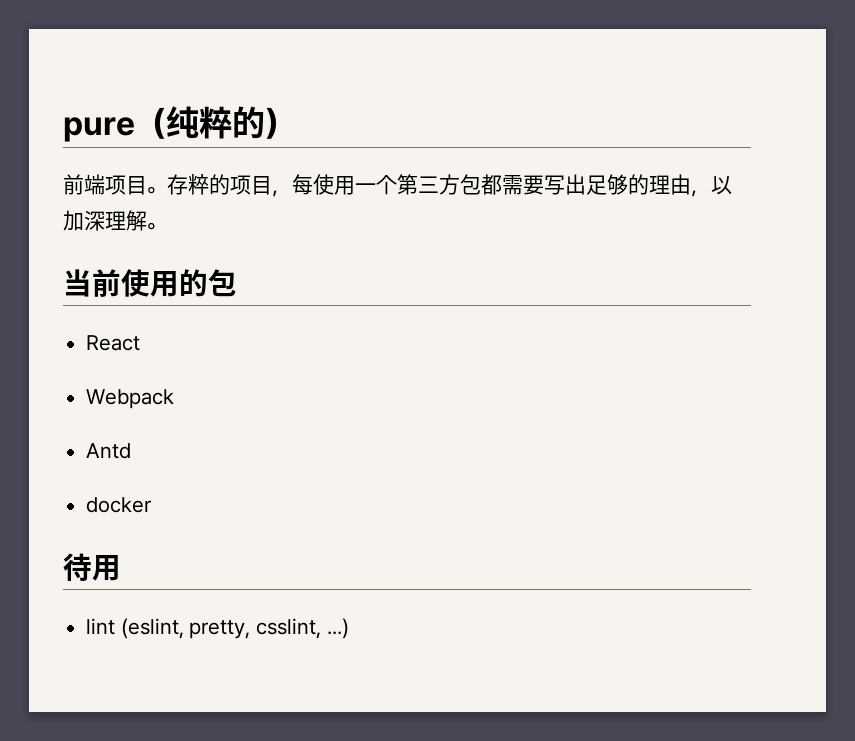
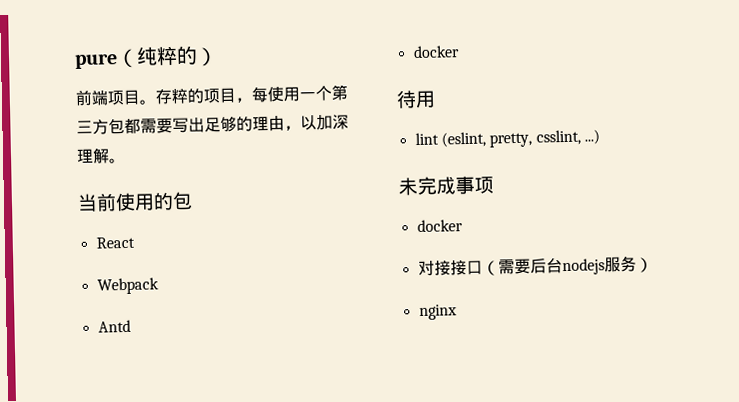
(349, 628) none -> [398,175,494,196] [416,219,463,233] [417,255,653,277] [418,304,457,321] // 未完成事项 // docker // 对接接口（需要后台nodejs服务） // nginx

